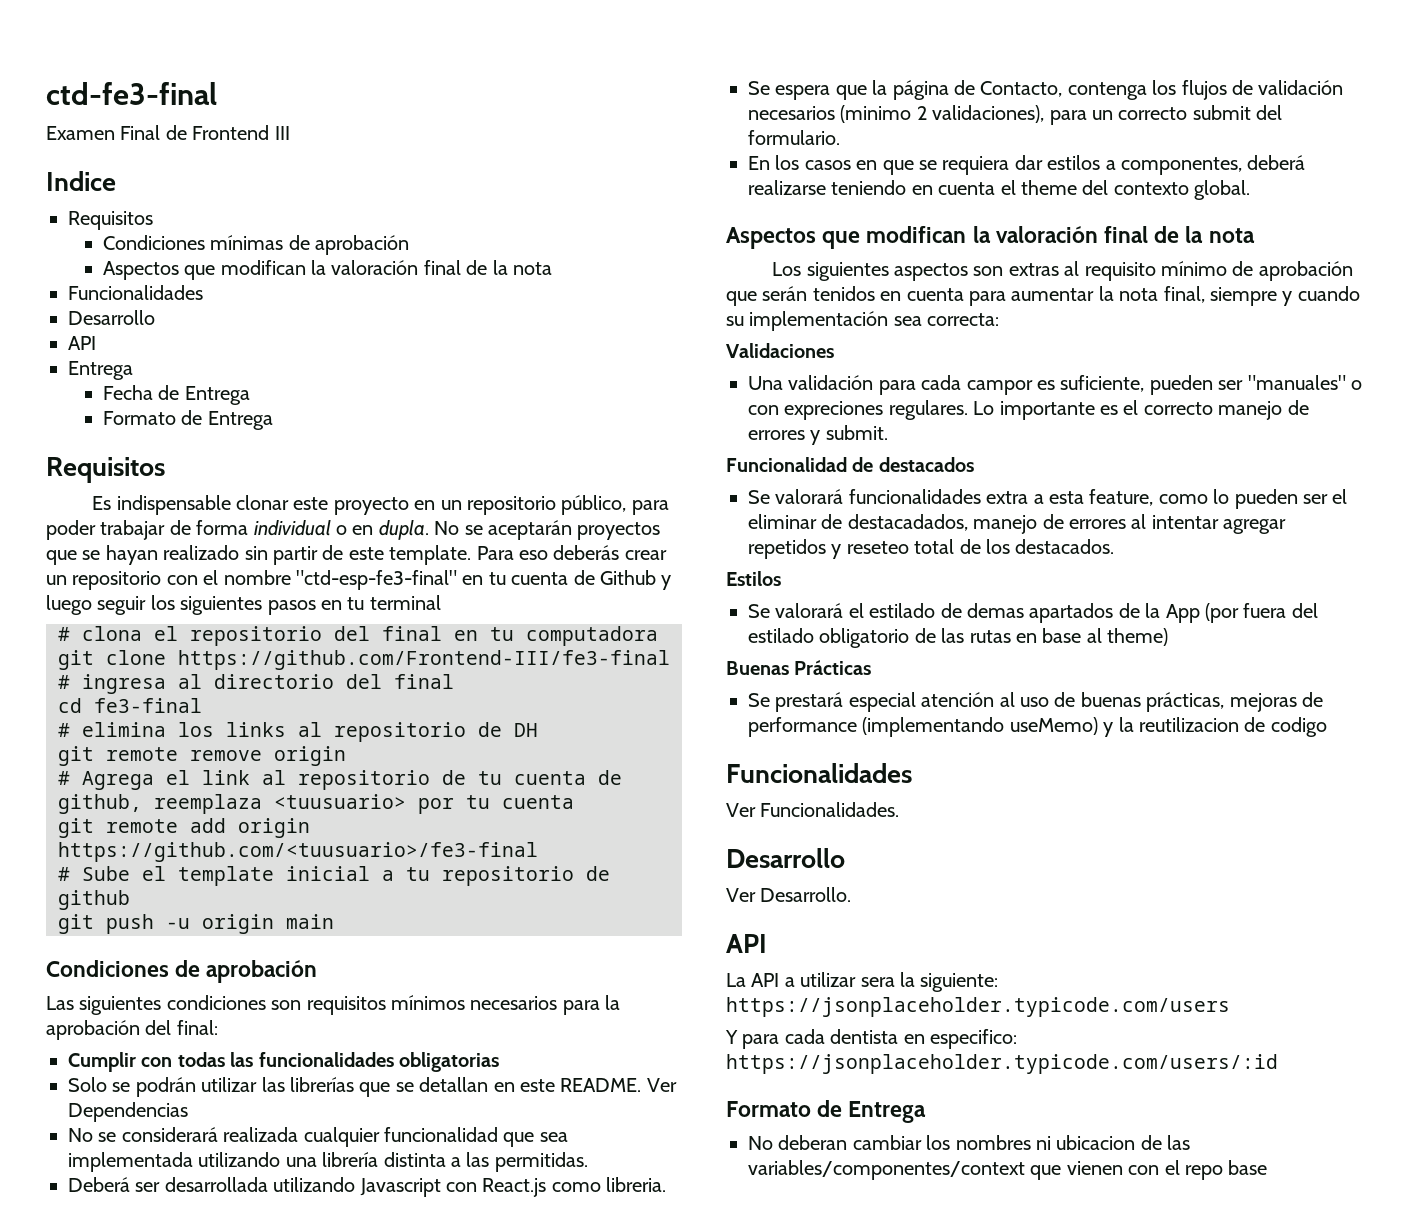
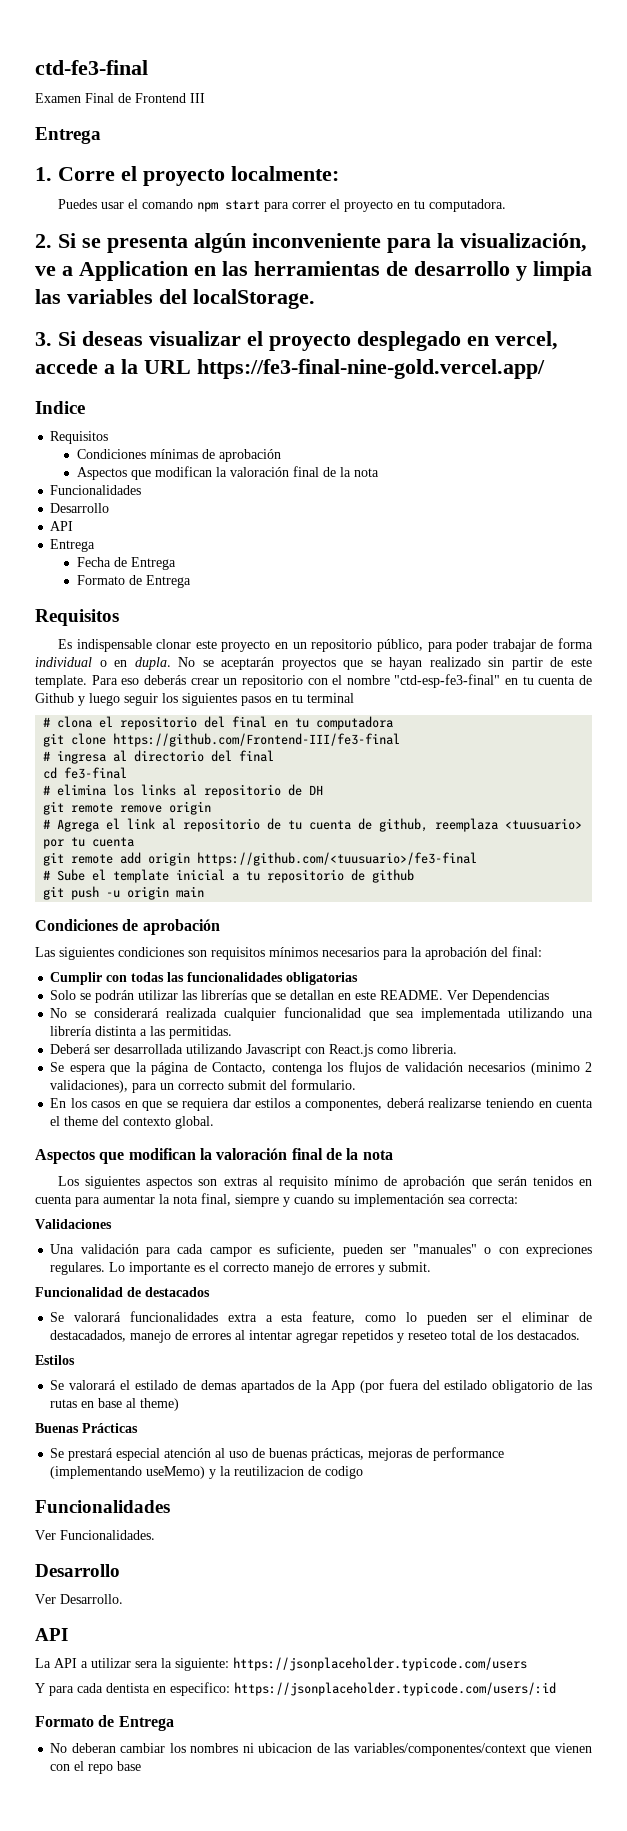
(290, 133) none -> [35,127,101,144] [35,166,339,186] [58,199,507,212] [35,233,587,253] [35,261,592,281] [35,289,315,309] [35,331,558,351] [35,359,545,379] // Entrega // 1. Corre el proyecto localmente: // Puedes usar el comando npm start para correr el proyecto en tu computadora. // 2. Si se presenta algún inconveniente para la visualización, ve a Application en las herramientas de desarrollo y limpia las variables del localStorage. // 3. Si deseas visualizar el proyecto desplegado en vercel, accede a la URL https://fe3-final-nine-gold.vercel.app/

